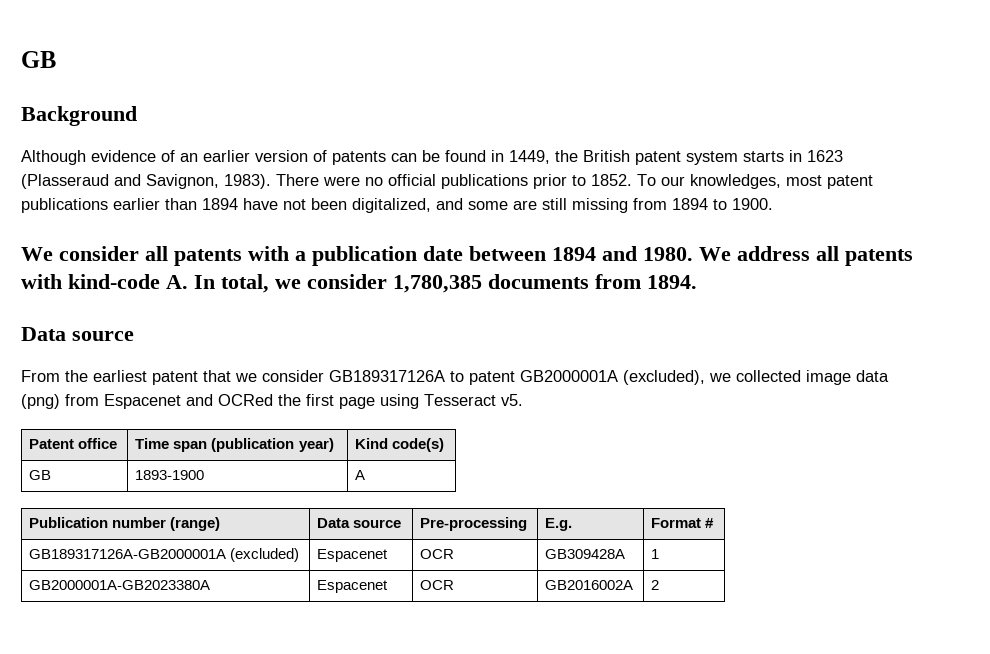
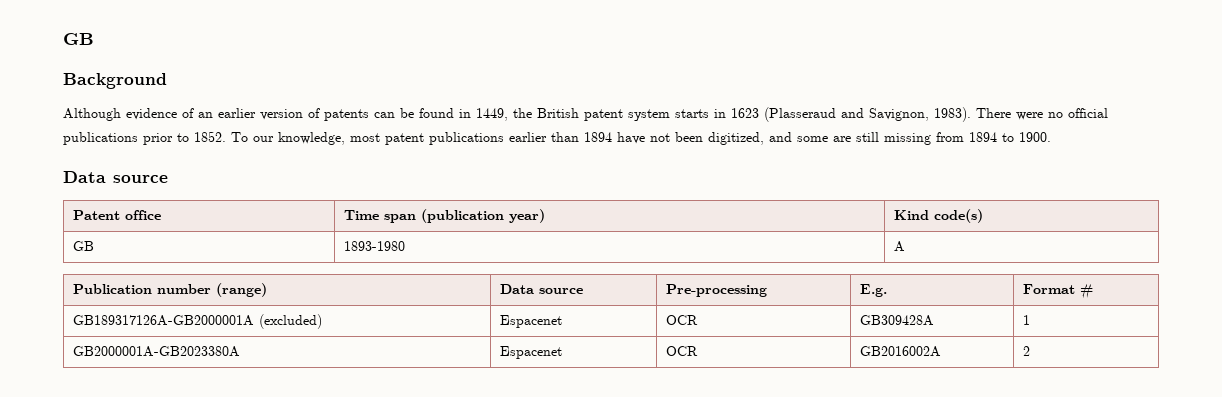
[690,174,781,189] knowledges, -> [278,132,345,145] knowledge,
[352,198,431,213] digitalized, -> [708,132,764,145] digitized,
[21,246,913,266] [21,274,697,293] [21,327,134,341] [21,370,889,385] [21,394,523,409] We consider all patents with a publication date between 1894 and 1980. We address all patents with kind-code A. In total, we consider 1,780,385 documents from 1894. // Data source // From the earliest patent that we consider GB189317126A to patent GB2000001A (excluded), we collected image data (png) from Espacenet and OCRed the first page using Tesseract v5. -> [63,171,168,183] Data source
[135,470,205,480] 1893-1900 -> [344,241,406,251] 1893-1980

